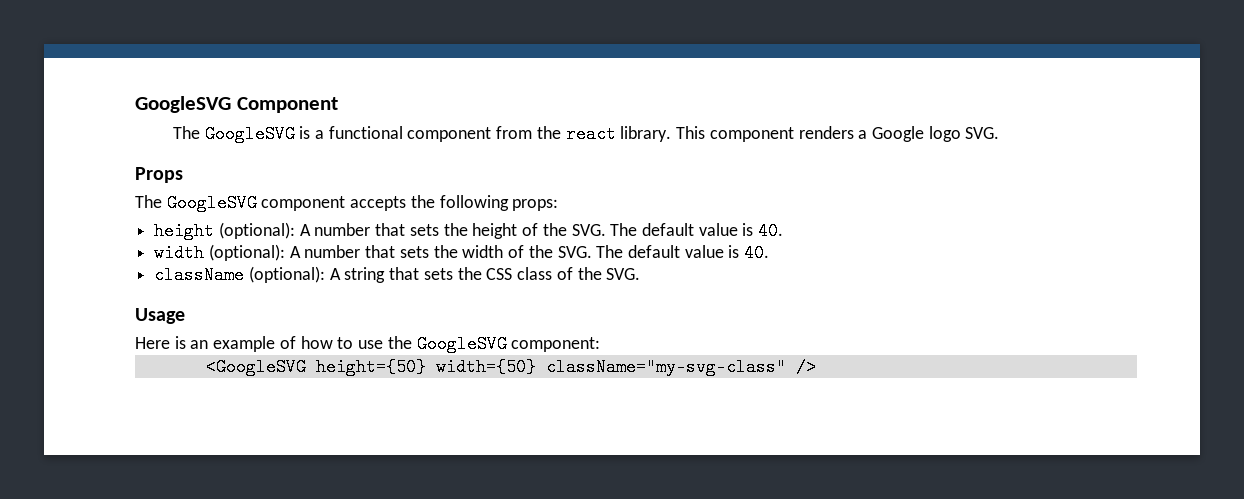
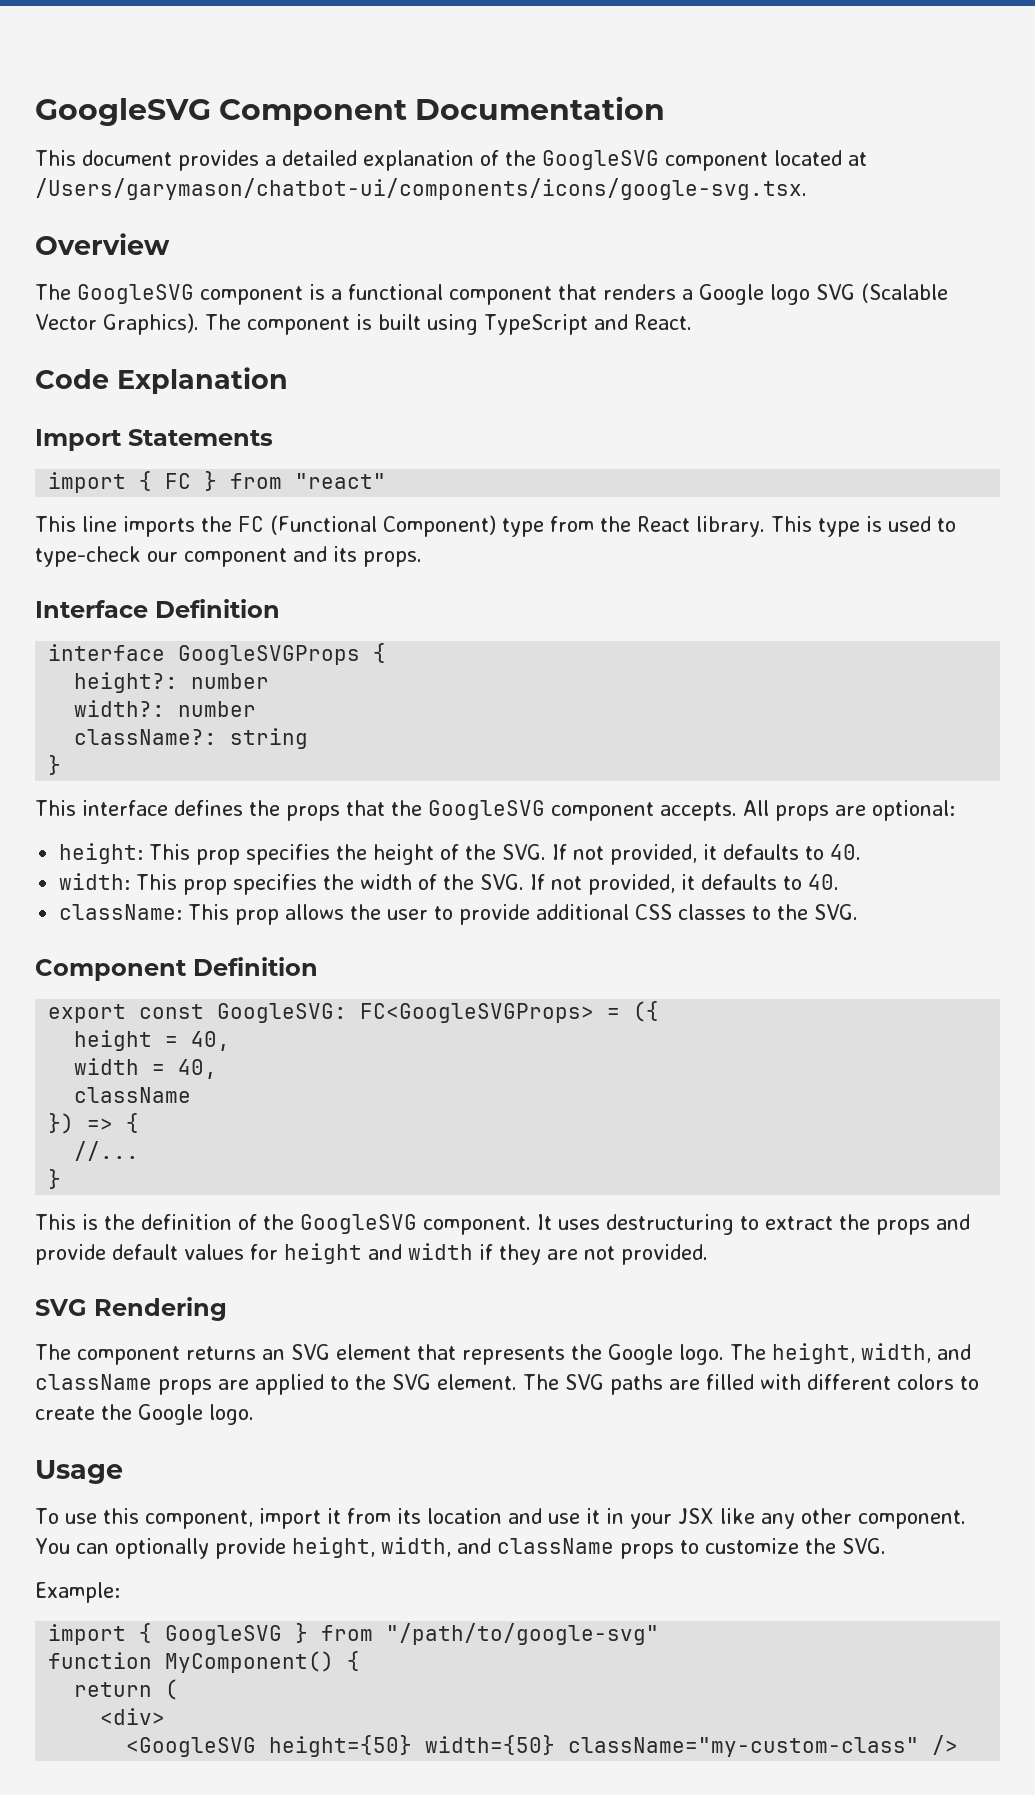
[172,125,295,143] // The GoogleSVG -> [415,96,666,120] [35,150,867,171] [35,178,807,200] [35,233,170,255] [35,284,303,305] Documentation // This document provides a detailed explanation of the GoogleSVG component located at /Users/garymason/chatbot-ui/components/icons/google-svg.tsx. // Overview // The GoogleSVG component
[496,125,1000,143] [135,167,183,183] [135,194,559,212] [154,222,439,240] from the react library. This component renders a Google logo SVG. // Props // The GoogleSVG component accepts the following props: // height (optional): A number that sets -> [558,283,948,305] [35,313,692,335] [35,367,288,394] [35,429,273,451] [48,471,387,493] [35,515,956,537] [35,546,422,567] [35,599,280,618] [48,643,387,665] [74,672,270,693] [74,700,257,717] [74,728,309,749] [48,755,62,775] [35,800,955,821] [59,843,331,865] that renders a Google logo SVG (Scalable Vector Graphics). The component is built using TypeScript and React. // Code Explanation // Import Statements // import { FC } from "react" // This line imports the FC (Functional Component) type from the React library. This type is used to type-check our component and its props. // Interface Definition // interface GoogleSVGProps { // height?: number // width?: number // className?: string // } // This interface defines the props that the GoogleSVG component accepts. All props are optional: // height: This prop specifies
[610,222,784,240] [154,244,429,262] The default value is 40. // width (optional): A number that sets -> [552,844,862,865] [59,873,318,895] If not provided, it defaults to 40. // width: This prop specifies
[596,244,770,262] [154,266,641,284] [135,308,185,324] [135,335,601,353] The default value is 40. // className (optional): A string that sets the CSS class of the SVG. // Usage // Here is an example of how to use the GoogleSVG component: -> [530,874,840,895] [59,904,859,925] [35,957,318,981] [48,1001,660,1023] [74,1030,231,1051] [74,1058,218,1079] [74,1087,192,1103] [48,1113,140,1134] [74,1141,140,1161] [48,1169,62,1189] [35,1214,970,1235] [35,1243,708,1265] [35,1297,227,1321] [35,1343,971,1365] [35,1374,979,1395] [35,1404,254,1425] [35,1460,123,1484] [35,1508,966,1529] [35,1537,886,1559] [35,1582,120,1603] [48,1623,660,1645] [48,1651,361,1673] [74,1679,179,1700] [100,1708,166,1725] If not provided, it defaults to 40. // className: This prop allows the user to provide additional CSS classes to the SVG. // Component Definition // export const GoogleSVG: FC<GoogleSVGProps> = ({ // height = 40, // width = 40, // className // }) => { // //... // } // This is the definition of the GoogleSVG component. It uses destructuring to extract the props and provide default values for height and width if they are not provided. // SVG Rendering // The component returns an SVG element that represents the Google logo. The height, width, and className props are applied to the SVG element. The SVG paths are filled with different colors to create the Google logo. // Usage // To use this component, import it from its location and use it in your JSX like any other component. You can optionally provide height, width, and className props to customize the SVG. // Example: // import { GoogleSVG } from "/path/to/google-svg" // function MyComponent() { // return ( // <div>
[545,358,786,376] className="my-svg-class" -> [568,1737,920,1757] className="my-custom-class"

